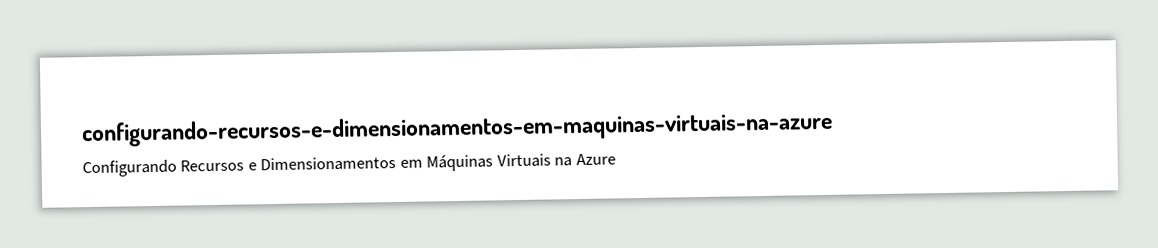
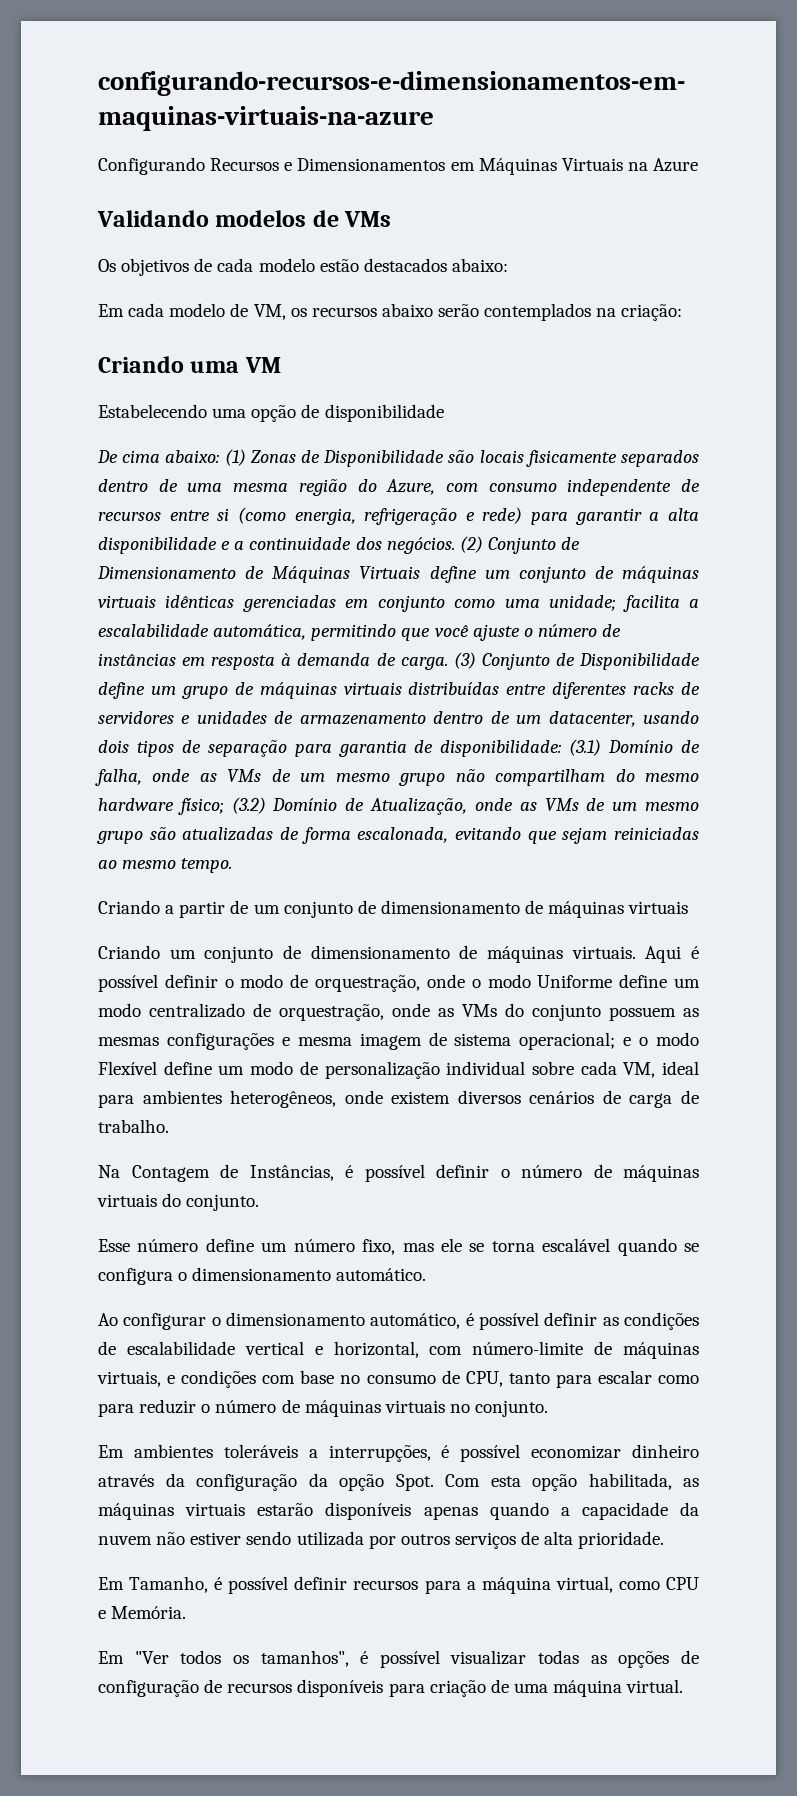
(616, 159) none -> [97,210,392,227] [98,258,508,276] [98,303,683,321] [98,356,281,373] [98,404,444,422] [97,449,699,467] [98,478,700,496] [98,507,699,525] [98,536,581,554] [97,566,699,583] [98,595,700,612] [98,624,622,641] [98,652,701,670] [98,682,700,699] [98,711,700,727] [98,739,700,757] [95,768,699,786] [98,797,699,815] [97,826,700,844] [98,858,233,873] [98,900,689,918] [98,945,699,963] [98,974,700,992] [98,1003,699,1021] [98,1032,699,1050] [98,1061,700,1079] [98,1090,699,1108] [98,1119,169,1133] [98,1164,699,1182] [97,1193,260,1211] [98,1238,699,1256] [98,1267,427,1285] [98,1312,699,1330] [98,1341,699,1359] [97,1370,699,1388] [98,1399,549,1417] [98,1444,699,1462] [98,1473,699,1491] [98,1502,699,1520] [98,1531,665,1549] [98,1576,700,1594] [98,1606,187,1619] [98,1650,699,1668] [98,1679,684,1697] // Validando modelos de VMs // Os objetivos de cada modelo estão destacados abaixo: // Em cada modelo de VM, os recursos abaixo serão contemplados na criação: // Criando uma VM // Estabelecendo uma opção de disponibilidade // De cima abaixo: (1) Zonas de Disponibilidade são locais fisicamente separados dentro de uma mesma região do Azure, com consumo independente de recursos entre si (como energia, refrigeração e rede) para garantir a alta disponibilidade e a continuidade dos negócios. (2) Conjunto de Dimensionamento de Máquinas Virtuais define um conjunto de máquinas virtuais idênticas gerenciadas em conjunto como uma unidade; facilita a escalabilidade automática, permitindo que você ajuste o número de instâncias em resposta à demanda de carga. (3) Conjunto de Disponibilidade define um grupo de máquinas virtuais distribuídas entre diferentes racks de servidores e unidades de armazenamento dentro de um datacenter, usando dois tipos de separação para garantia de disponibilidade: (3.1) Domínio de falha, onde as VMs de um mesmo grupo não compartilham do mesmo hardware físico; (3.2) Domínio de Atualização, onde as VMs de um mesmo grupo são atualizadas de forma escalonada, evitando que sejam reiniciadas ao mesmo tempo. // Criando a partir de um conjunto de dimensionamento de máquinas virtuais // Criando um conjunto de dimensionamento de máquinas virtuais. Aqui é possível definir o modo de orquestração, onde o modo Uniforme define um modo centralizado de orquestração, onde as VMs do conjunto possuem as mesmas configurações e mesma imagem de sistema operacional; e o modo Flexível define um modo de personalização individual sobre cada VM, ideal para ambientes heterogêneos, onde existem diversos cenários de carga de trabalho. // Na Contagem de Instâncias, é possível definir o número de máquinas virtuais do conjunto. // Esse número define um número fixo, mas ele se torna escalável quando se configura o dimensionamento automático. // Ao configurar o dimensionamento automático, é possível definir as condições de escalabilidade vertical e horizontal, com número-limite de máquinas virtuais, e condições com base no consumo de CPU, tanto para escalar como para reduzir o número de máquinas virtuais no conjunto. // Em ambientes toleráveis a interrupções, é possível economizar dinheiro através da configuração da opção Spot. Com esta opção habilitada, as máquinas virtuais estarão disponíveis apenas quando a capacidade da nuvem não estiver sendo utilizada por outros serviços de alta prioridade. // Em Tamanho, é possível definir recursos para a máquina virtual, como CPU e Memória. // Em "Ver todos os tamanhos", é possível visualizar todas as opções de configuração de recursos disponíveis para criação de uma máquina virtual.

